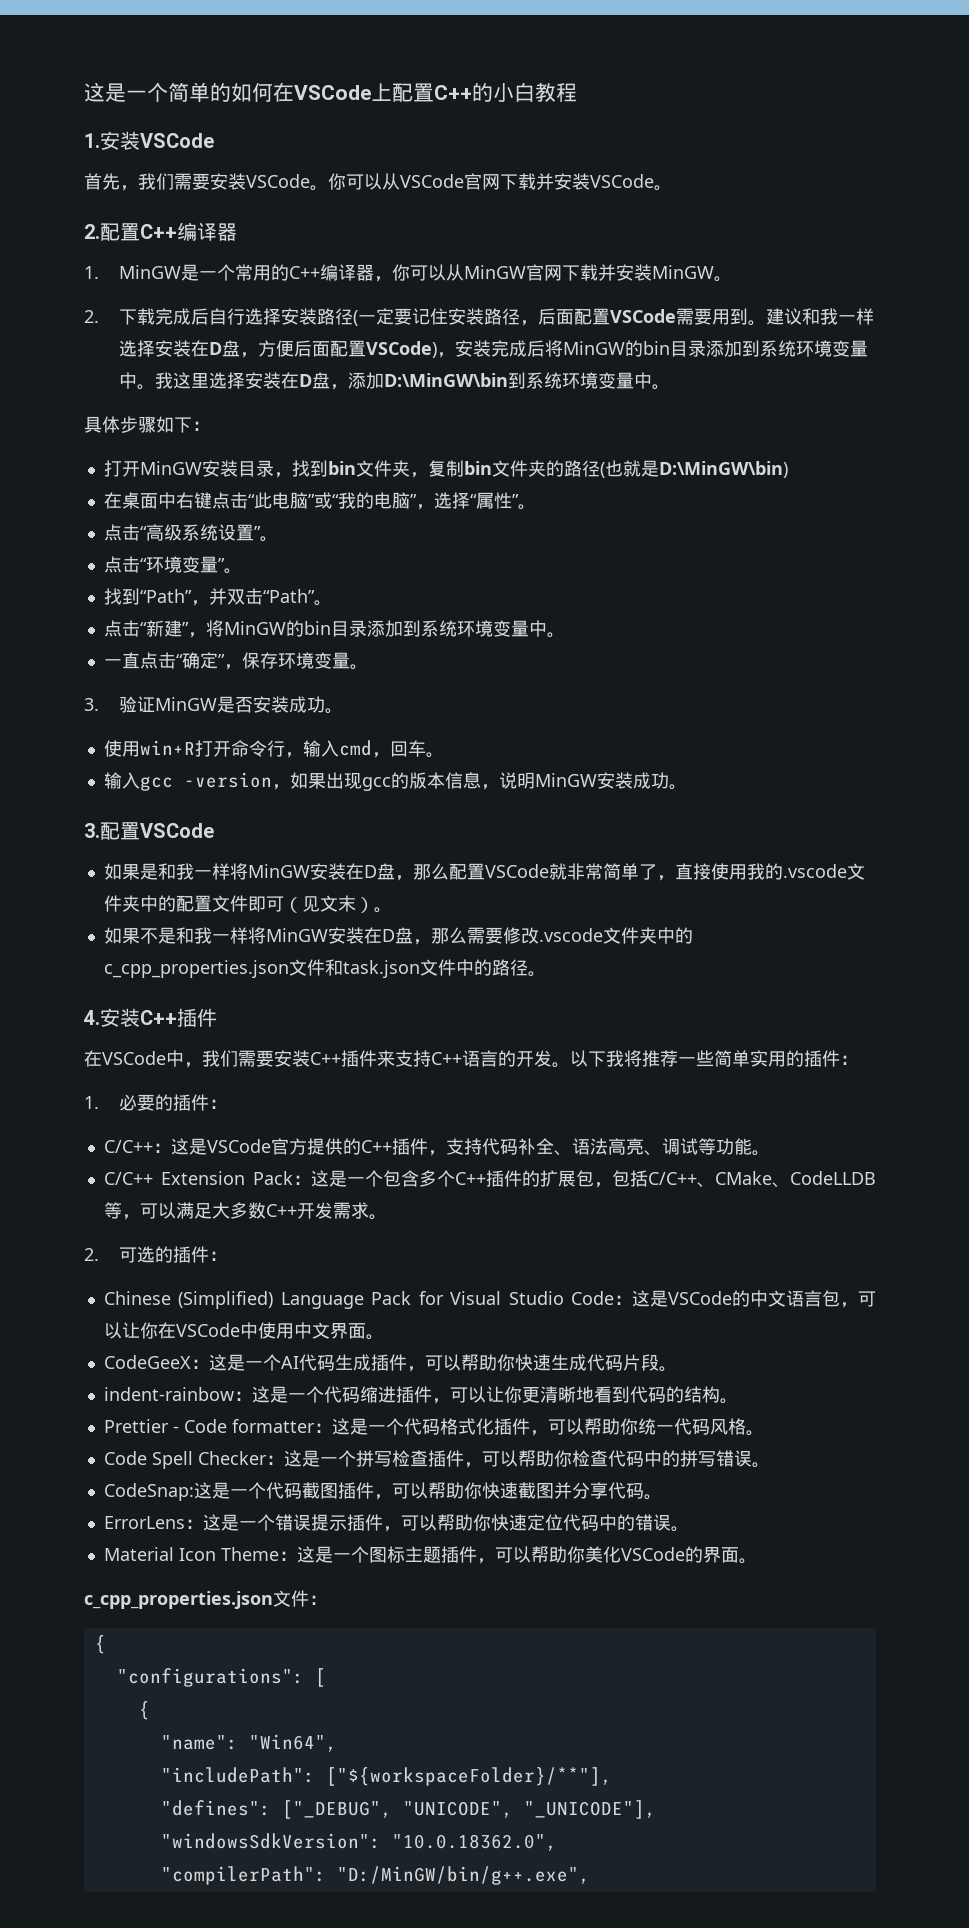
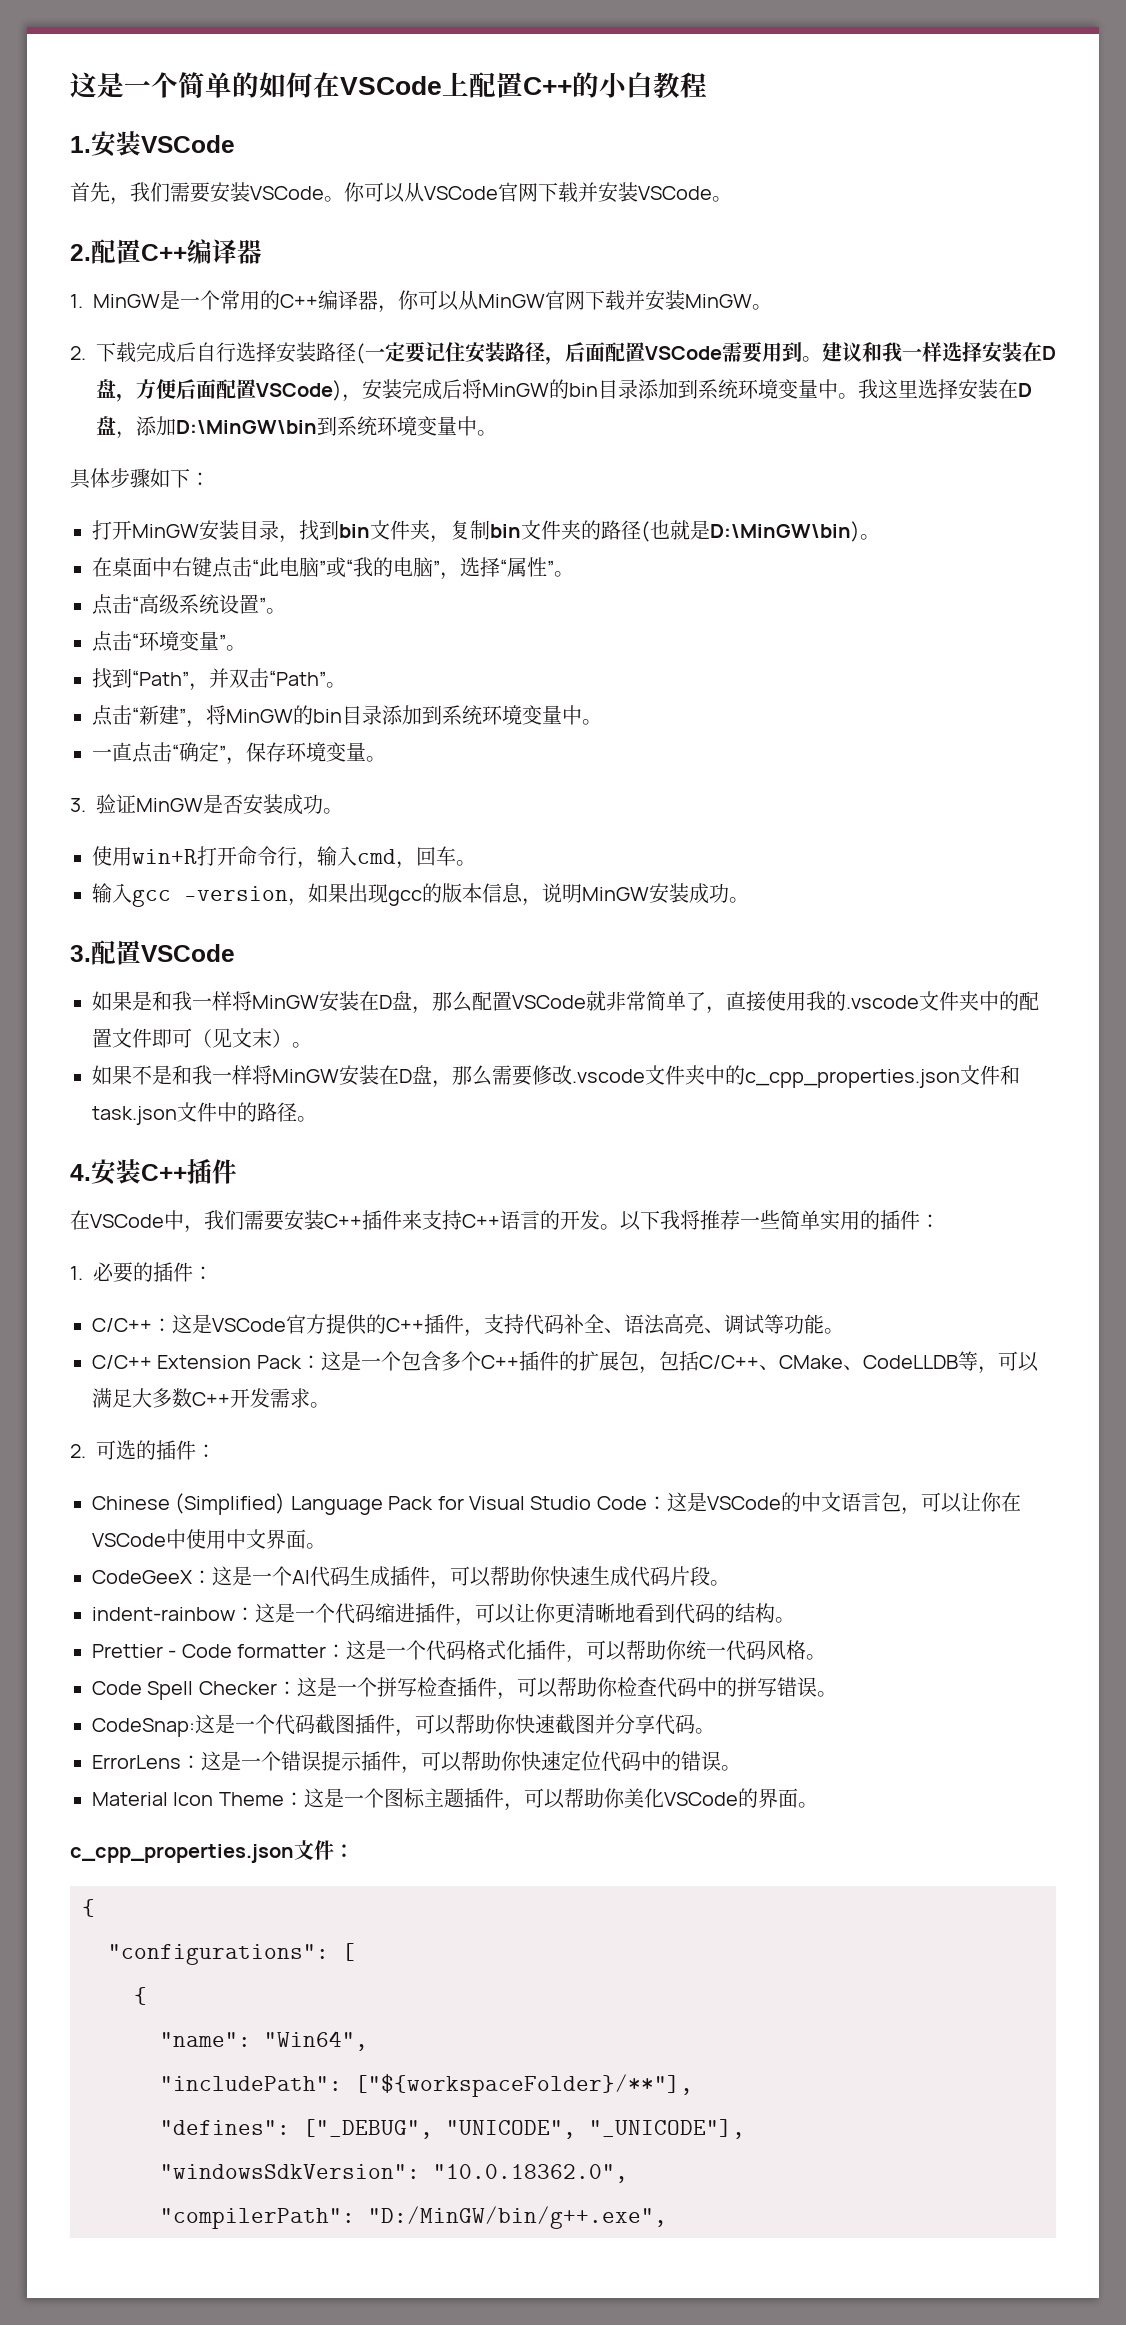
(788, 469) none -> [860,534,880,540] 。

